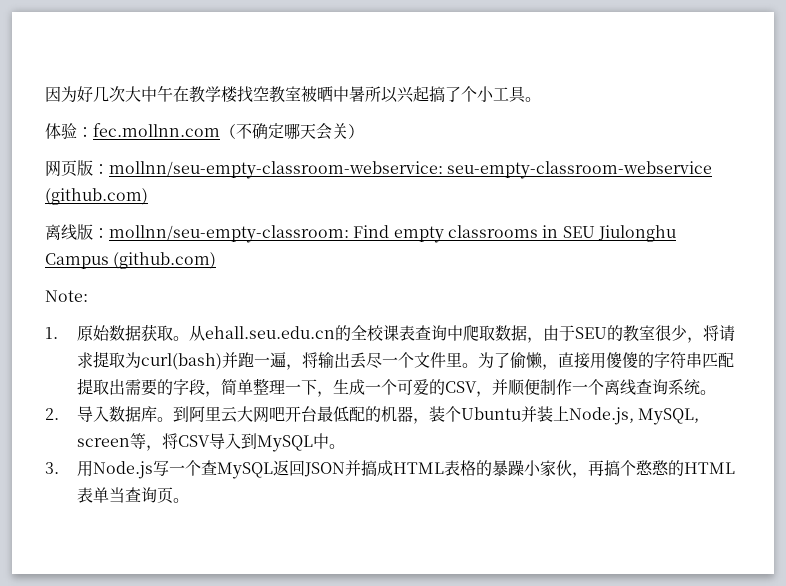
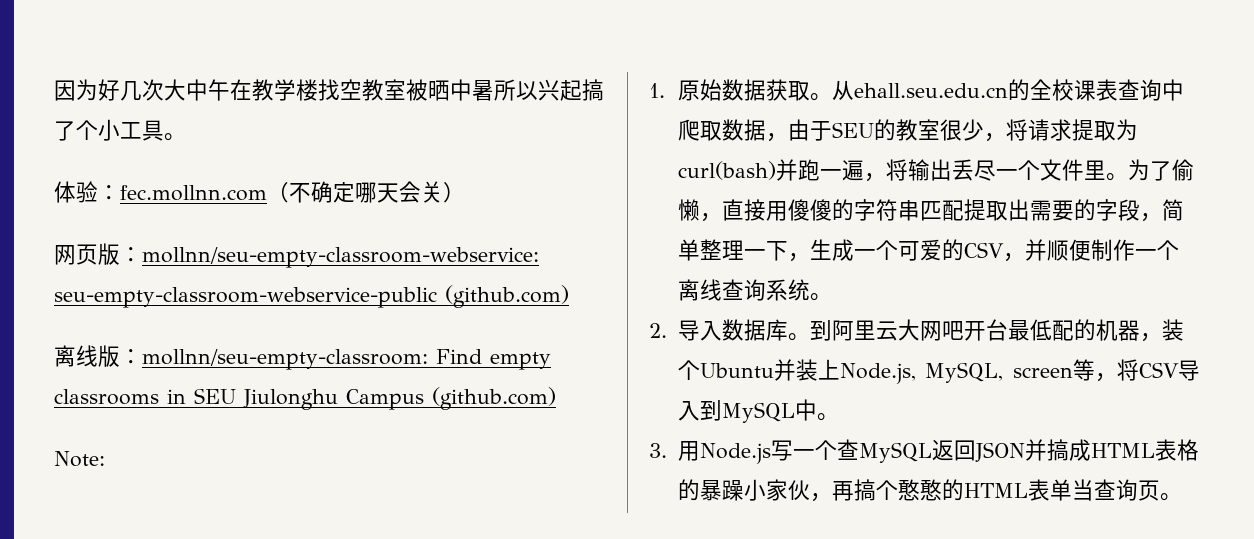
[447,161,713,179] seu-empty-classroom-webservice -> [54,287,437,308] seu-empty-classroom-webservice-public

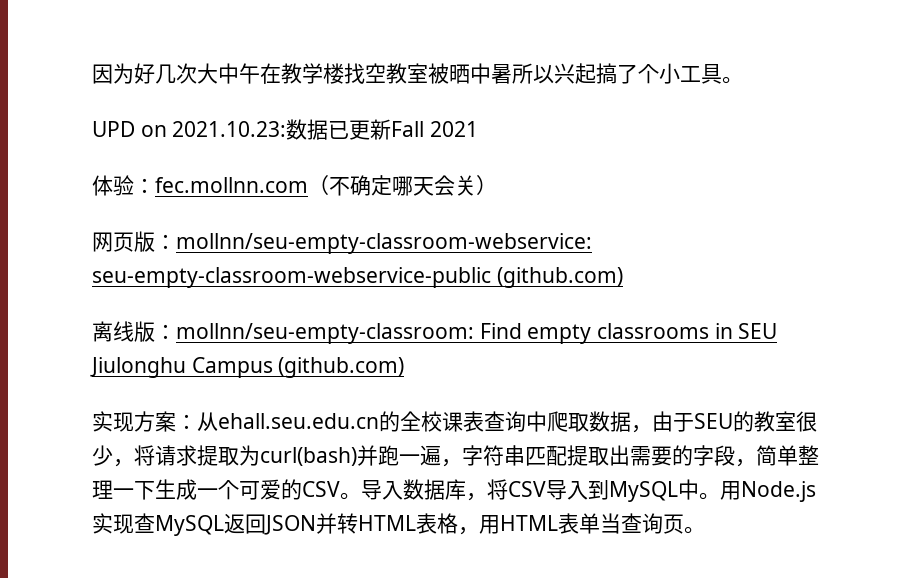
(186, 137) none -> [92,119,479,140] // UPD on 2021.10.23:数据已更新Fall 2021
[54,451,105,467] [649,79,832,101] Note: // 1.原始数据获取。 -> [92,411,197,432] 实现方案：
[885,159,1194,181] [677,199,854,222] 将输出丢尽一个文件里。为了偷懒，直接用傻傻的 -> (462, 463) none
[787,253,810,262] ， -> (155, 490) none
[1002,239,1179,262] [677,279,832,301] [649,323,667,338] ，并顺便制作一个离线查询系统。 // 2. -> [340,492,361,500] 。
[787,319,1184,342] [677,359,1095,384] 。到阿里云大网吧开台最低配的机器，装个Ubuntu并装上Node.js, MySQL, screen等 -> (466, 489) none
[649,440,837,464] // 3.用Node.js写一个 -> [720,481,816,502] [92,513,134,534] 用Node.js实现
[1046,439,1091,461] 搞成 -> [337,513,358,534] 转
[677,479,964,502] 的暴躁小家伙，再搞个憨憨的 -> [458,515,500,535] ，用

